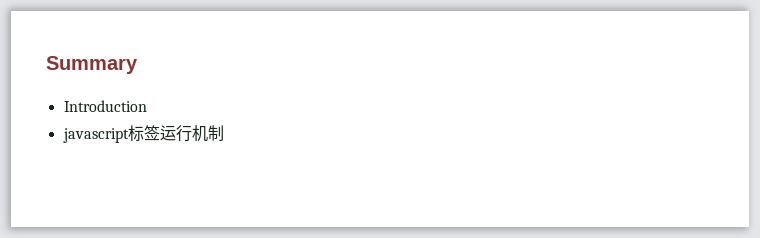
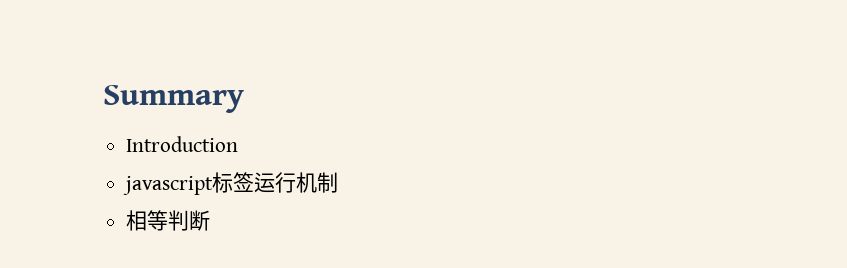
(224, 133) none -> [126,210,211,231] // 相等判断

